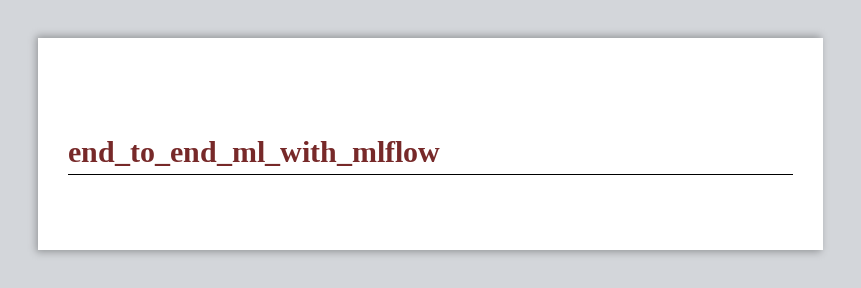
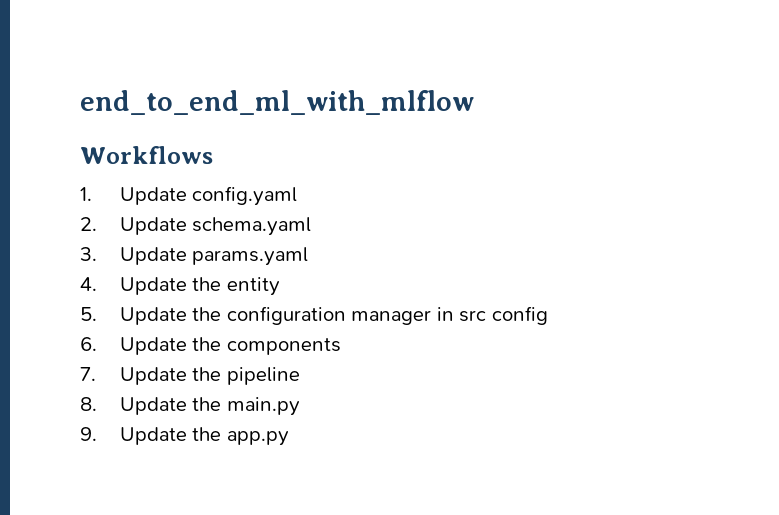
(440, 153) none -> [80,146,213,164] [80,186,298,206] [80,217,312,236] [80,247,309,266] [80,277,280,296] [80,306,548,325] [80,337,341,355] [80,367,300,385] [80,397,300,416] [80,427,289,446] // Workflows // 1. Update config.yaml // 2. Update schema.yaml // 3. Update params.yaml // 4. Update the entity // 5. Update the configuration manager in src config // 6. Update the components // 7. Update the pipeline // 8. Update the main.py // 9. Update the app.py

